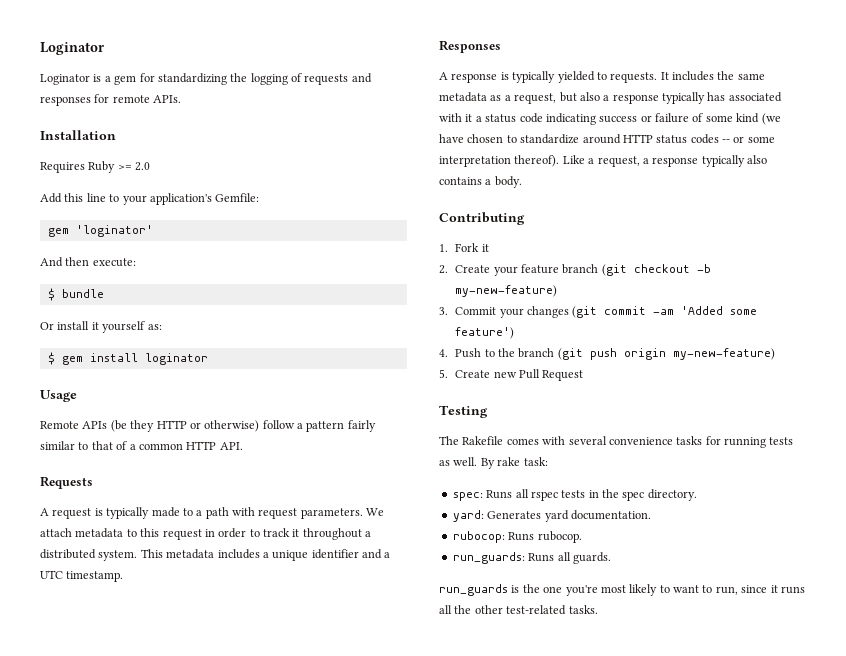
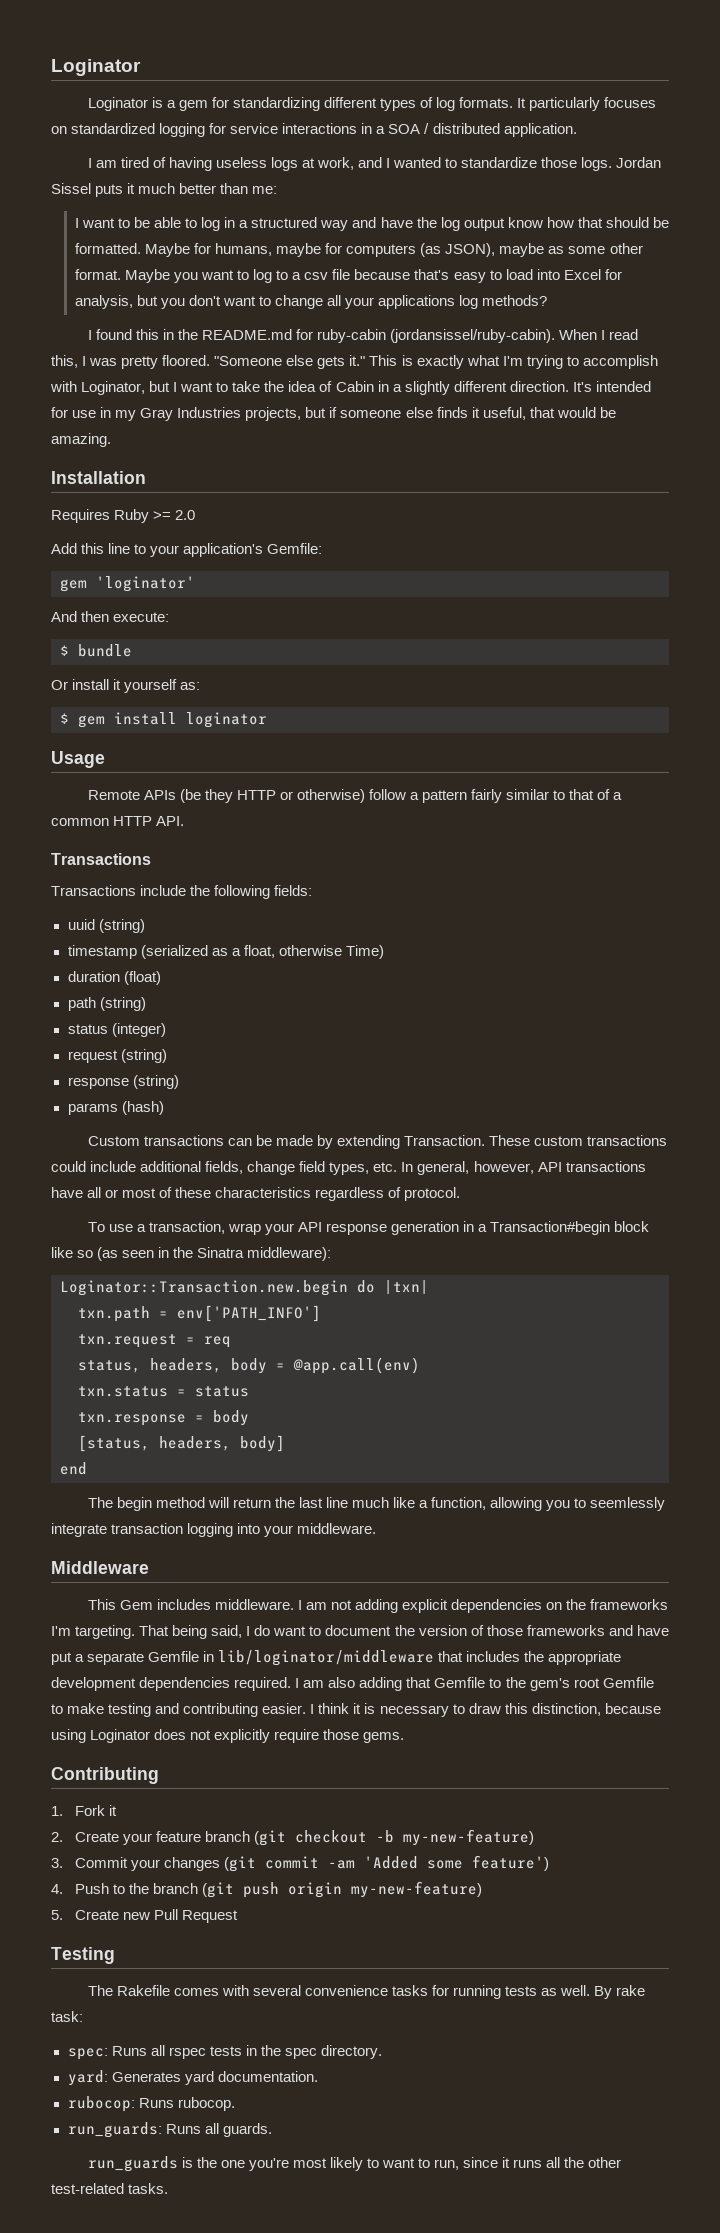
[230,73,372,85] [40,94,182,106] the logging of requests and responses for remote APIs. -> [323,97,657,111] [51,123,577,137] [87,157,662,171] [51,183,278,197] [74,217,669,231] [74,243,643,257] [74,269,622,283] [74,295,548,309] [87,329,639,343] [51,355,658,369] [50,381,651,395] [51,407,616,421] [51,433,111,447] different types of log formats. It particularly focuses on standardized logging for service interactions in a SOA / distributed application. // I am tired of having useless logs at work, and I wanted to standardize those logs. Jordan Sissel puts it much better than me: // I want to be able to log in a structured way and have the log output know how that should be formatted. Maybe for humans, maybe for computers (as JSON), maybe as some other format. Maybe you want to log to a csv file because that's easy to load into Excel for analysis, but you don't want to change all your applications log methods? // I found this in the README.md for ruby-cabin (jordansissel/ruby-cabin). When I read this, I was pretty floored. "Someone else gets it." This is exactly what I'm trying to accomplish with Loginator, but I want to take the idea of Cabin in a slightly different direction. It's intended for use in my Gray Industries projects, but if someone else finds it useful, that would be amazing.
[40,476,93,489] [40,507,385,519] [40,528,372,540] [40,549,391,561] [40,570,124,582] [439,40,501,53] [439,71,765,83] [439,92,782,104] [439,113,781,125] [439,134,775,144] [439,155,767,167] [439,176,522,188] Requests // A request is typically made to a path with request parameters. We attach metadata to this request in order to track it throughout a distributed system. This metadata includes a unique identifier and a UTC timestamp. // Responses // A response is typically yielded to requests. It includes the same metadata as a request, but also a response typically has associated with it a status code indicating success or failure of some kind (we have chosen to standardize around HTTP status codes -- or some interpretation thereof). Like a request, a response typically also contains a body. -> [51,853,151,865] [51,885,313,899] [67,919,145,933] [67,945,384,959] [67,971,161,985] [67,997,146,1011] [67,1023,166,1037] [67,1049,167,1063] [67,1075,179,1089] [67,1101,164,1115] [87,1135,668,1149] [51,1161,646,1175] [51,1187,461,1201] [87,1221,650,1235] [51,1247,332,1261] [60,1280,429,1296] [78,1305,321,1322] [78,1334,231,1348] [78,1357,420,1374] [78,1386,249,1397] [78,1410,249,1426] [78,1435,285,1452] [60,1462,87,1475] [87,1497,666,1511] [51,1523,377,1537] [51,1561,149,1574] [87,1599,669,1613] [51,1625,669,1639] [51,1650,622,1666] [51,1677,654,1691] [51,1703,661,1717] [51,1729,405,1743] Transactions // Transactions include the following fields: // uuid (string) // timestamp (serialized as a float, otherwise Time) // duration (float) // path (string) // status (integer) // request (string) // response (string) // params (hash) // Custom transactions can be made by extending Transaction. These custom transactions could include additional fields, change field types, etc. In general, however, API transactions have all or most of these characteristics regardless of protocol. // To use a transaction, wrap your API response generation in a Transaction#begin block like so (as seen in the Sinatra middleware): // Loginator::Transaction.new.begin do |txn| // txn.path = env['PATH_INFO'] // txn.request = req // status, headers, body = @app.call(env) // txn.status = status // txn.response = body // [status, headers, body] // end // The begin method will return the last line much like a function, allowing you to seemlessly integrate transaction logging into your middleware. // Middleware // This Gem includes middleware. I am not adding explicit dependencies on the frameworks I'm targeting. That being said, I do want to document the version of those frameworks and have put a separate Gemfile in lib/loginator/middleware that includes the appropriate development dependencies required. I am also adding that Gemfile to the gem's root Gemfile to make testing and contributing easier. I think it is necessary to draw this distinction, because using Loginator does not explicitly require those gems.

